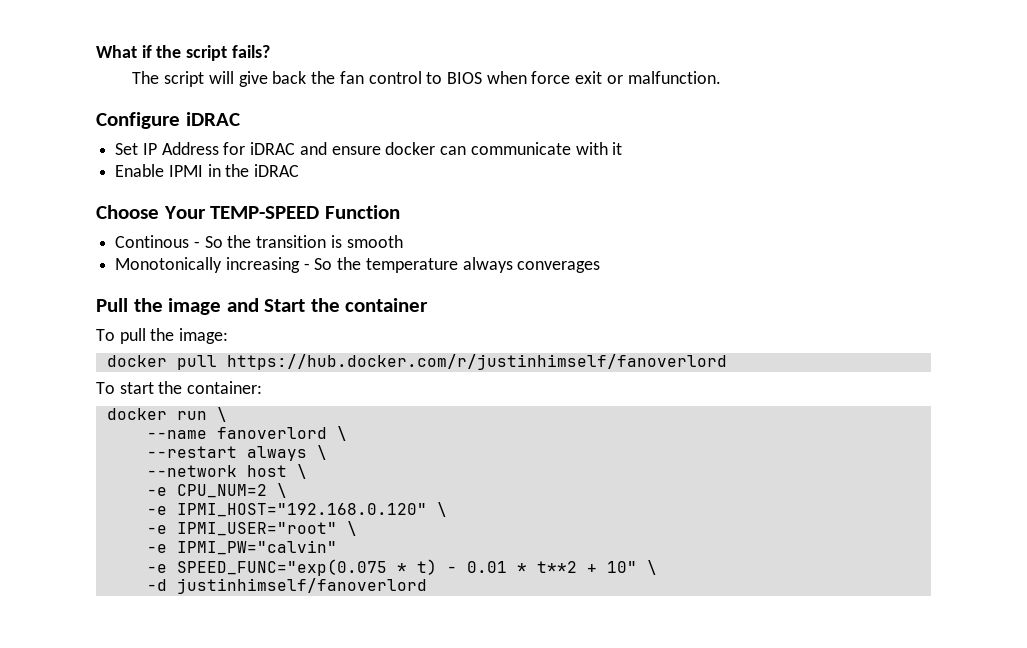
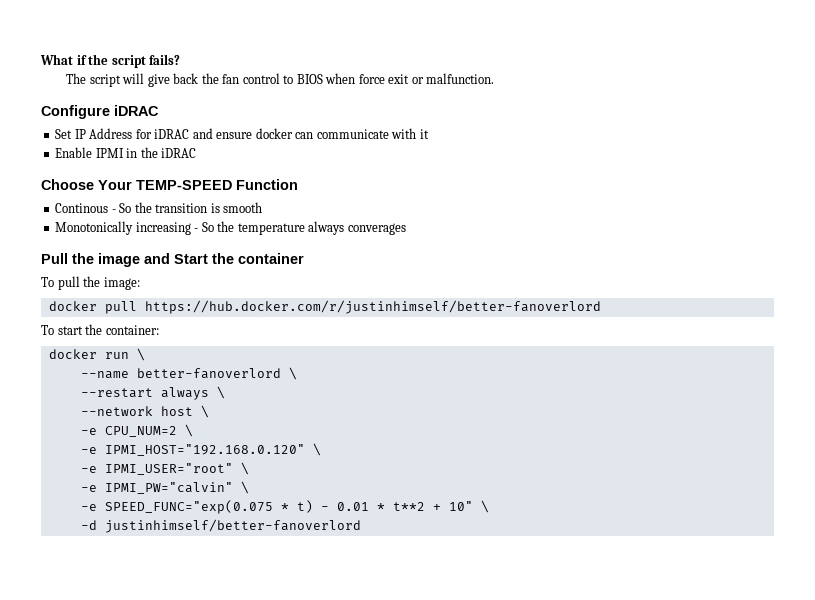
[226,354,727,370] https://hub.docker.com/r/justinhimself/fanoverlord -> [144,300,601,314] https://hub.docker.com/r/justinhimself/better-fanoverlord
[216,427,327,439] fanoverlord -> [136,368,281,379] better-fanoverlord
(337, 547) none -> [240,481,249,494] \
[176,578,427,594] justinhimself/fanoverlord -> [104,519,361,533] justinhimself/better-fanoverlord

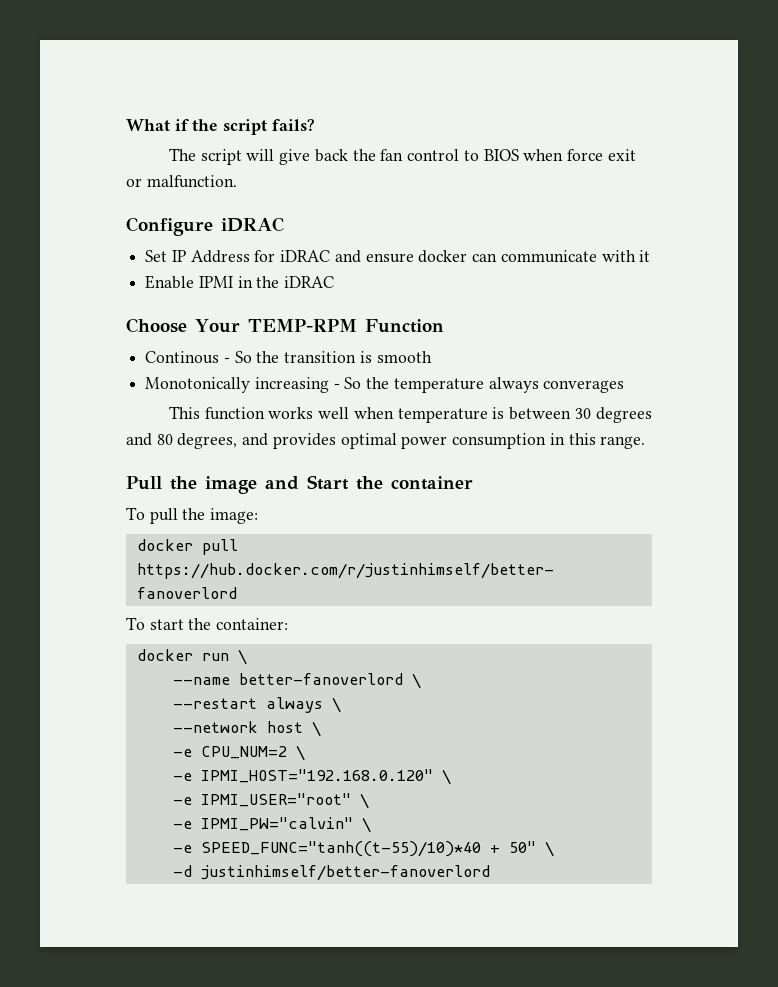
[136,180,232,190] TEMP-SPEED -> [247,319,357,332] TEMP-RPM
(406, 229) none -> [169,406,652,423] [126,433,646,449] // This function works well when temperature is between 30 degrees and 80 degrees, and provides optimal power consumption in this range.
[104,500,473,514] SPEED_FUNC="exp(0.075 * t) - 0.01 * t**2 + 10" -> [200,841,536,857] SPEED_FUNC="tanh((t-55)/10)*40 + 50"

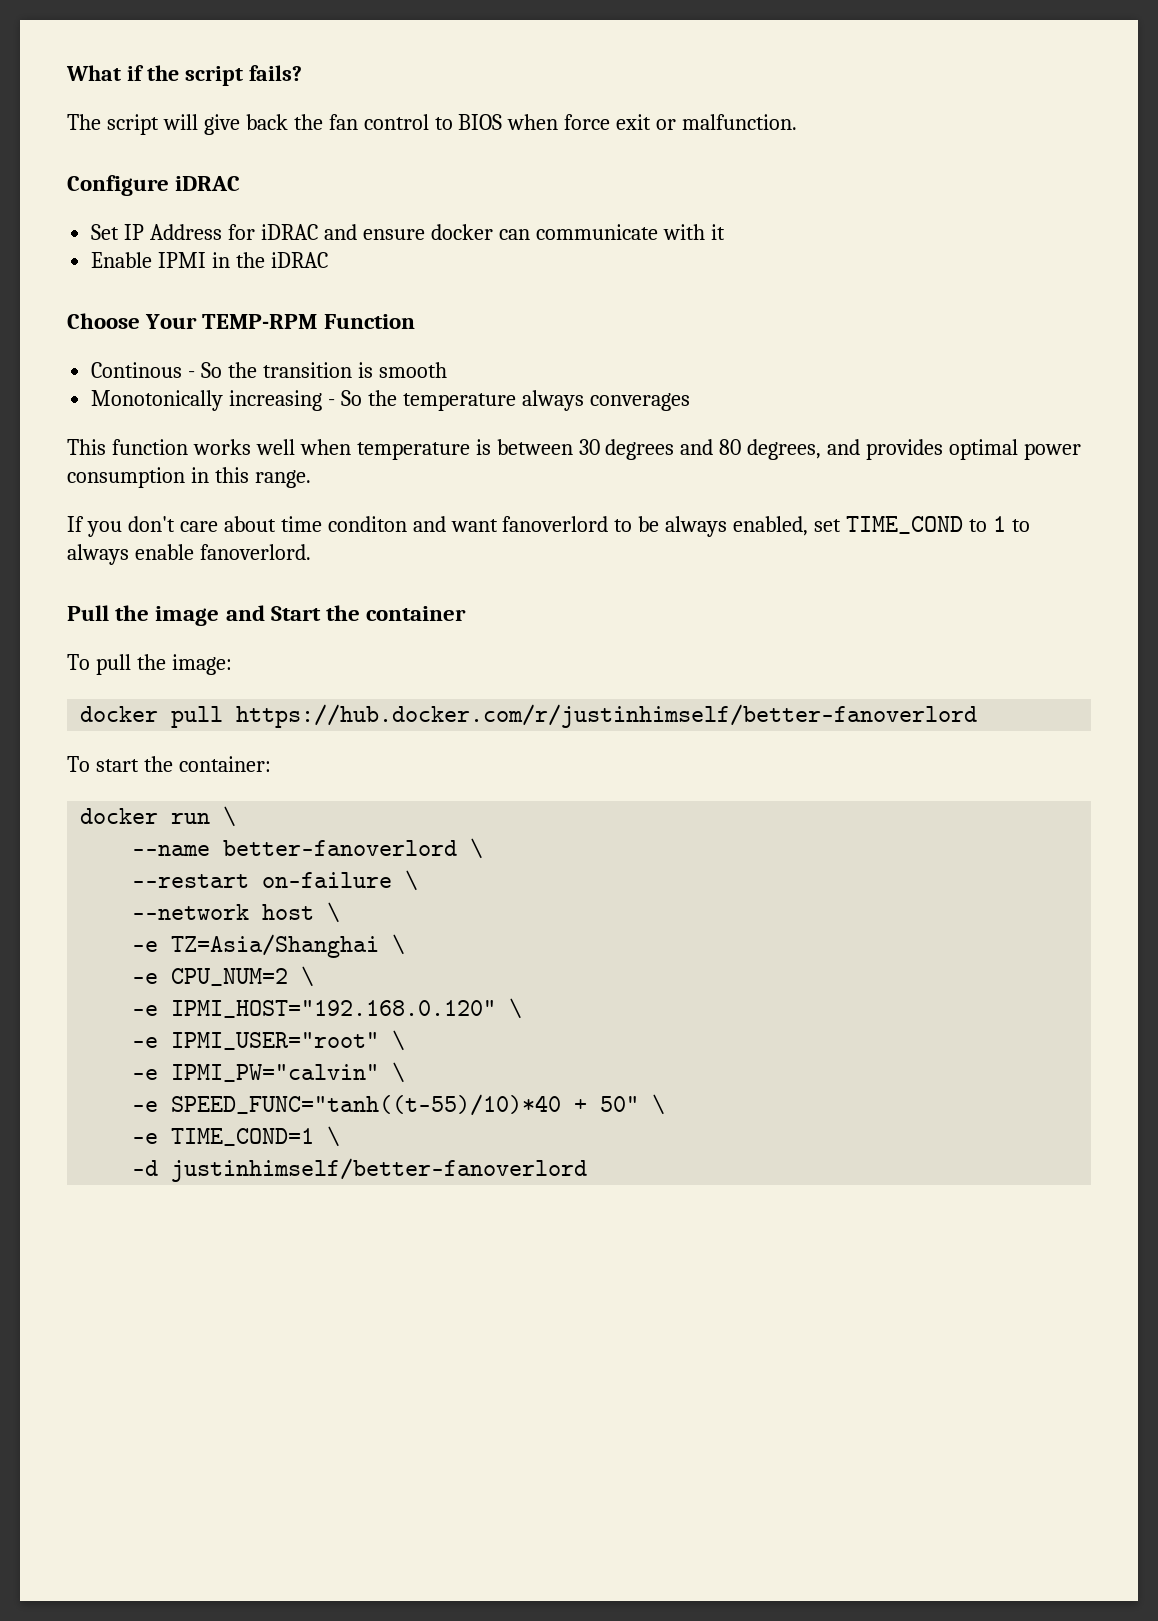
(646, 442) none -> [67,516,1030,537] [67,544,311,565] // If you don't care about time conditon and want fanoverlord to be always enabled, set TIME_COND to 1 to always enable fanoverlord.
[265,697,323,713] always -> [262,872,393,888] on-failure
(321, 729) none -> [132,934,406,958] // -e TZ=Asia/Shanghai \
(554, 849) none -> [132,1126,341,1147] // -e TIME_COND=1 \

